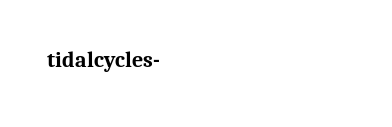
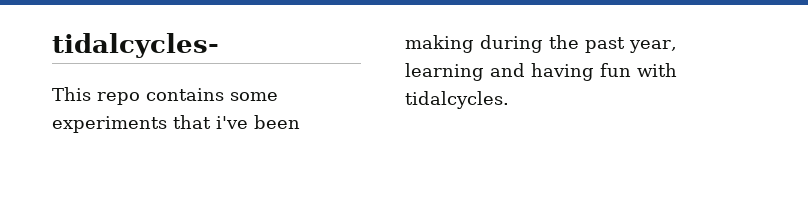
(160, 61) none -> [52,87,278,105] [52,115,300,133] [405,35,677,53] [405,63,677,81] [405,91,509,109] // This repo contains some experiments that i've been making during the past year, learning and having fun with tidalcycles.

